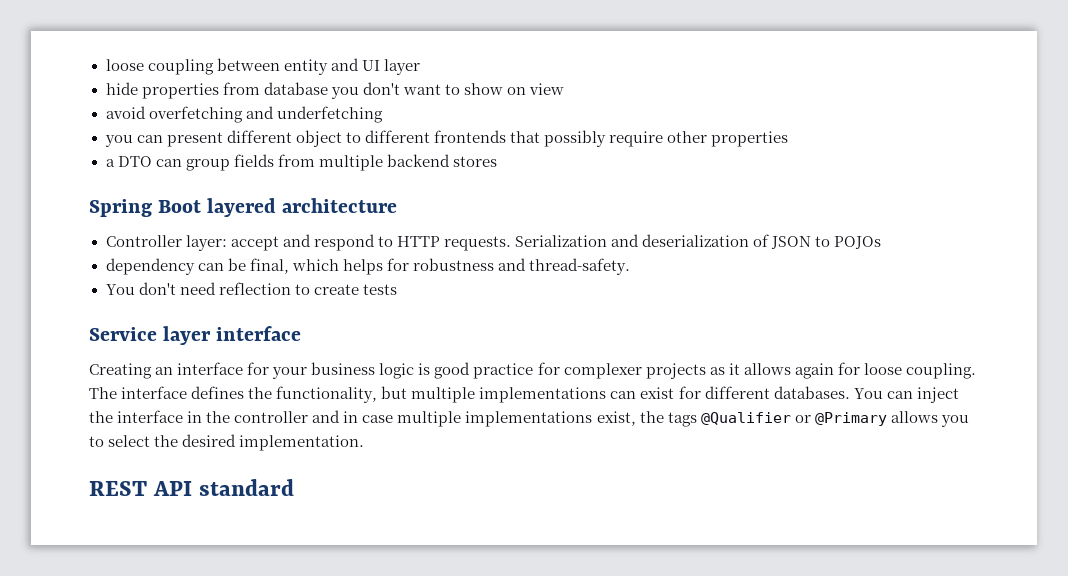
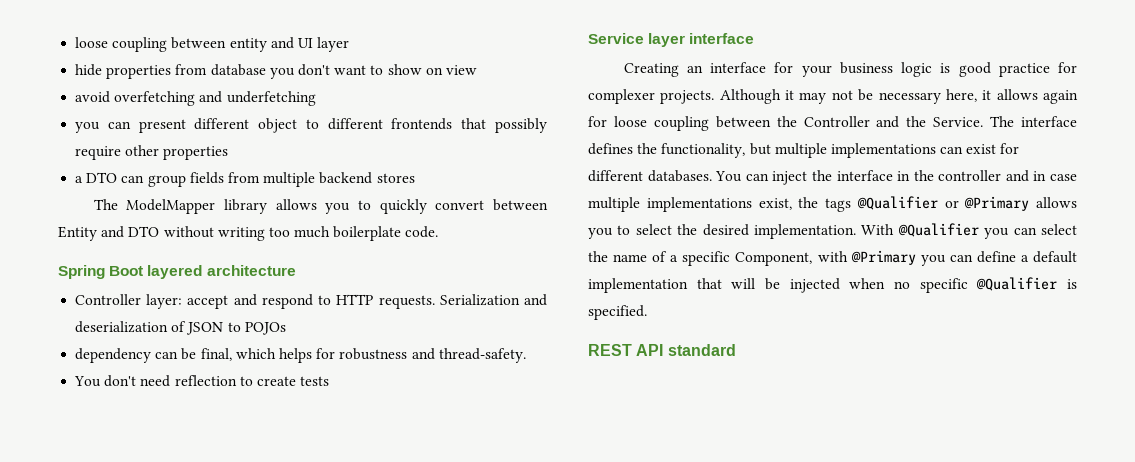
(497, 161) none -> [93,199,548,214] [58,226,439,241] // The ModelMapper library allows you to quickly convert between Entity and DTO without writing too much boilerplate code.
[645,363,725,379] projects as -> [660,89,977,104] projects. Although it may not be necessary here,
[905,363,976,379] coupling. -> [653,116,984,131] coupling between the Controller and the Service.
(365, 443) none -> [861,223,1077,239] [588,250,1077,266] [588,277,1077,293] [588,305,647,320] With @Qualifier you can select the name of a specific Component, with @Primary you can define a default implementation that will be injected when no specific @Qualifier is specified.

